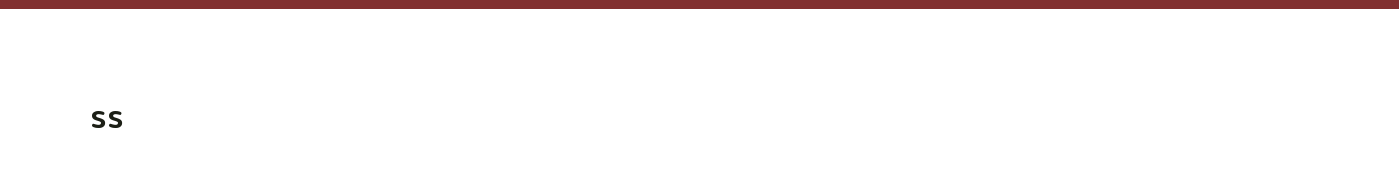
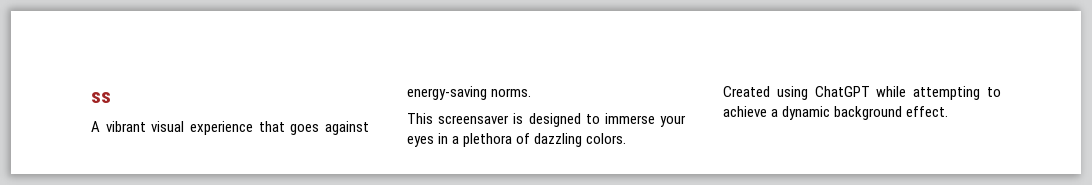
(124, 119) none -> [91,121,369,135] [407,86,532,100] [407,113,686,127] [407,133,627,147] [723,86,1001,100] [723,106,949,120] // A vibrant visual experience that goes against energy-saving norms. // This screensaver is designed to immerse your eyes in a plethora of dazzling colors. // Created using ChatGPT while attempting to achieve a dynamic background effect.

